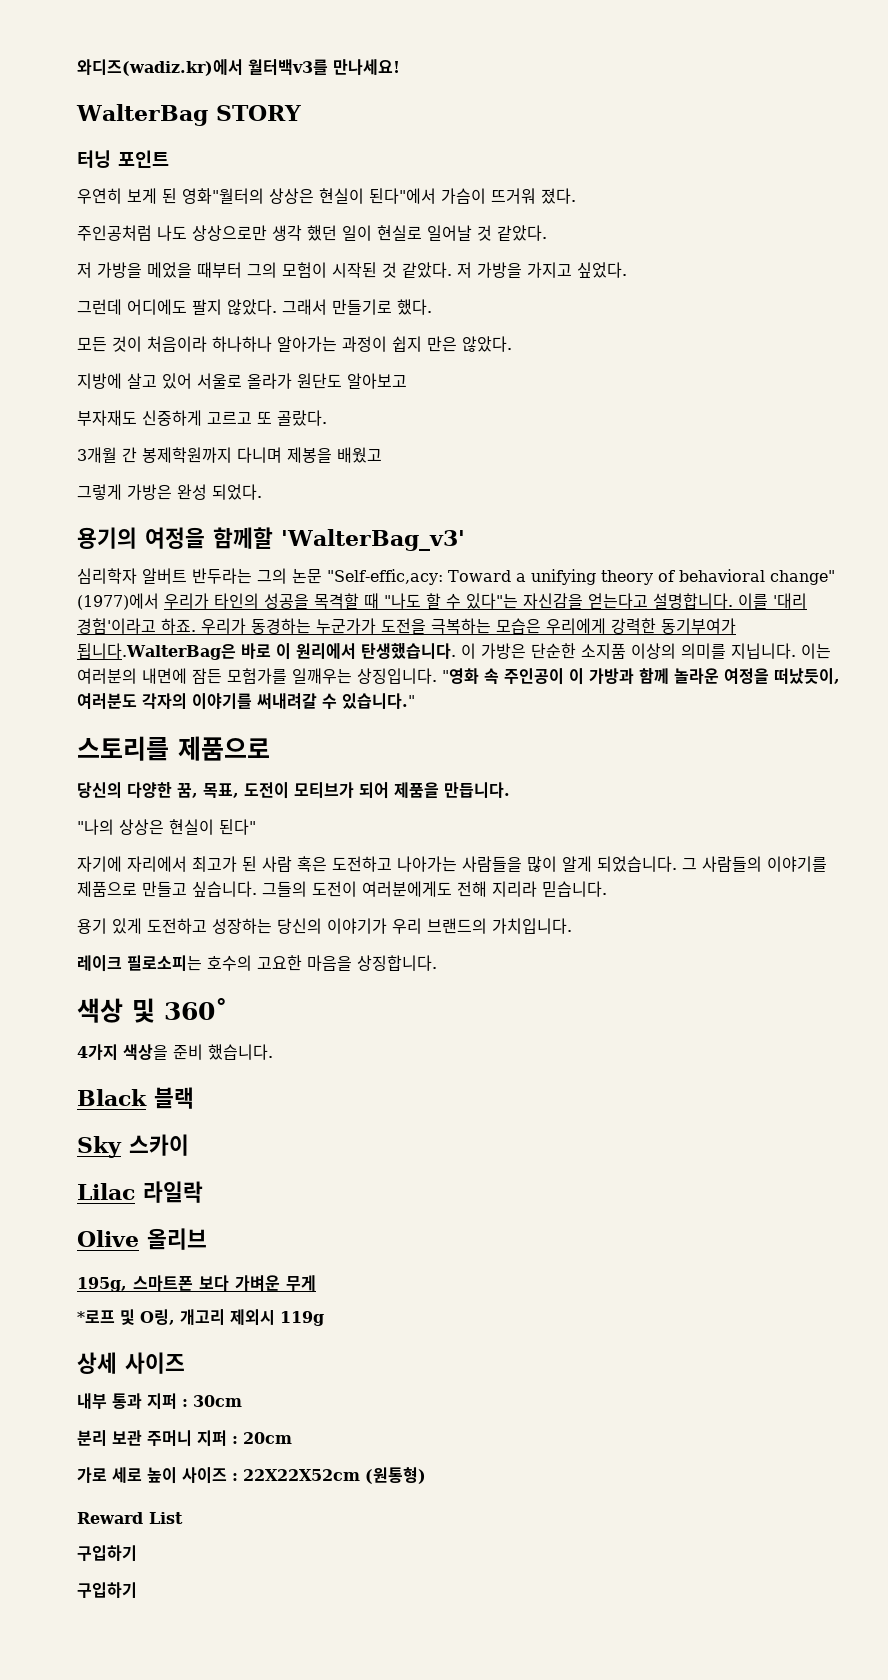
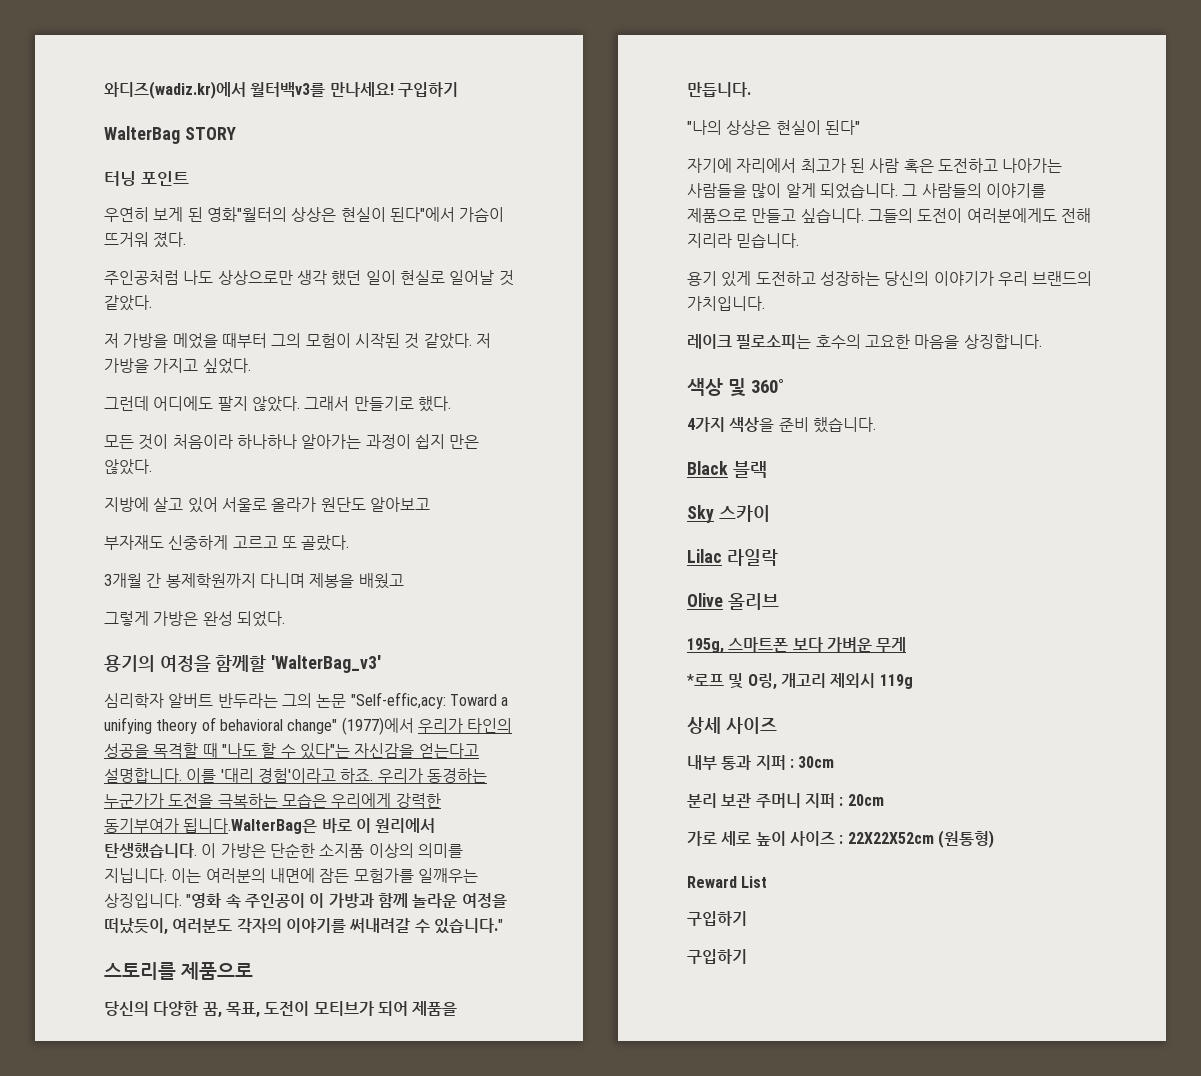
(400, 67) none -> [397,82,458,97] 구입하기

